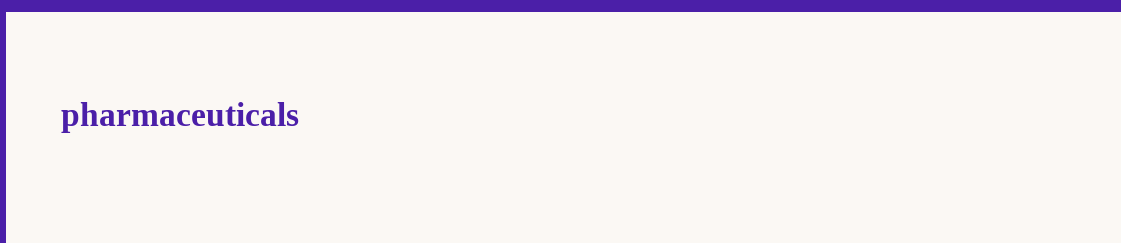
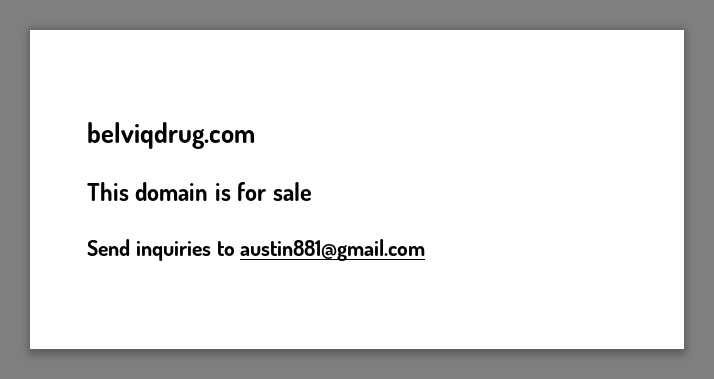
[61,102,299,133] pharmaceuticals -> [87,122,255,149] [87,182,312,201] [87,239,426,261] belviqdrug.com // This domain is for sale // Send inquiries to austin881@gmail.com

